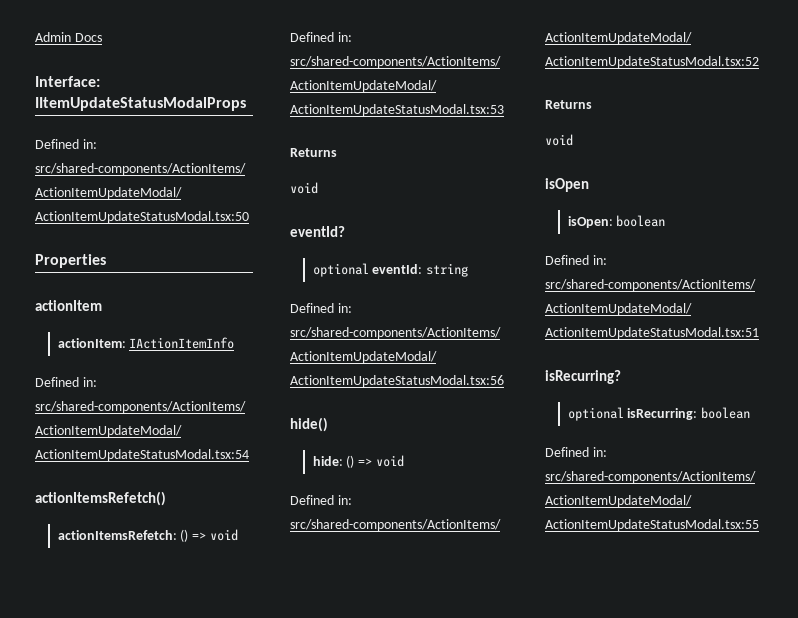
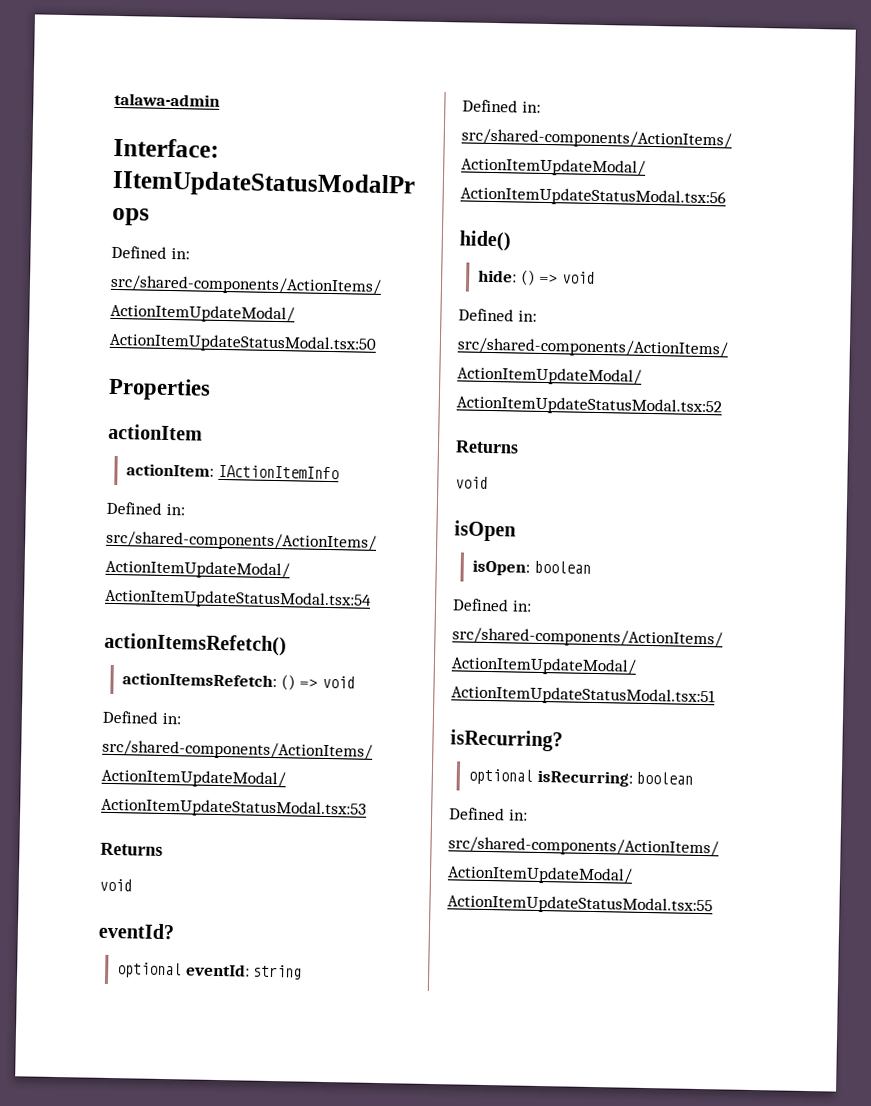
[35,32,102,42] Admin Docs -> [114,92,220,107] talawa-admin

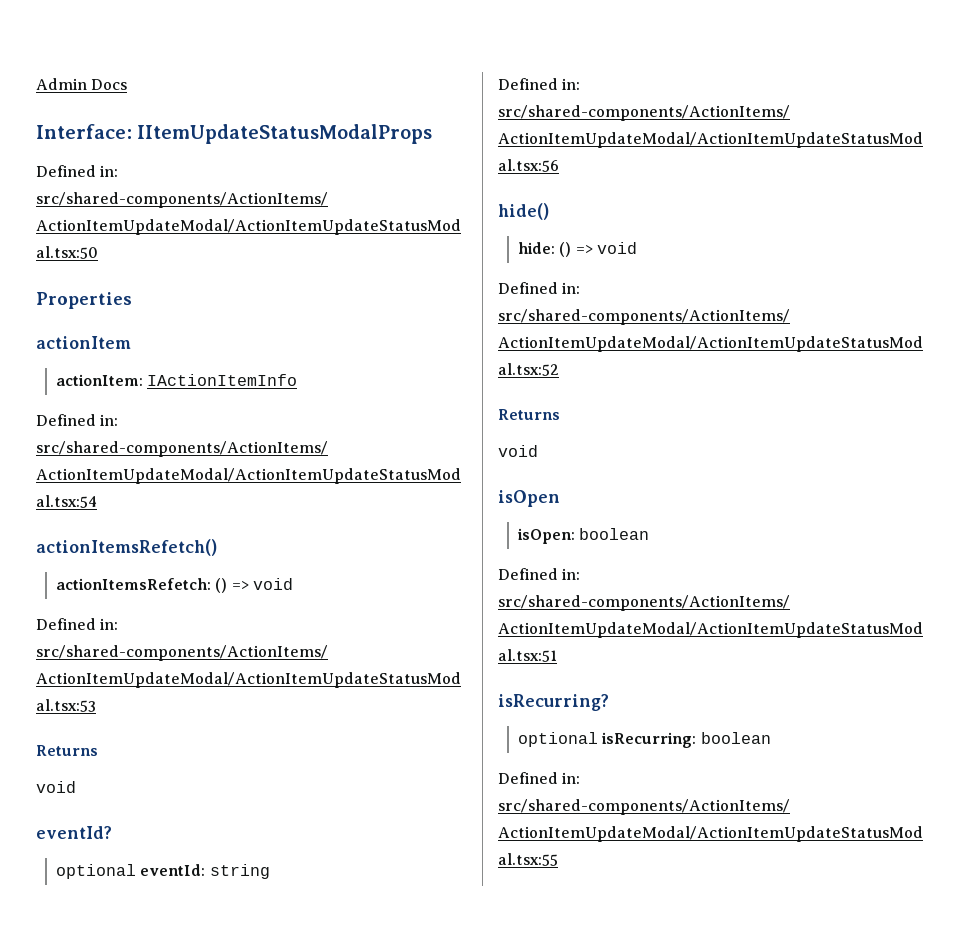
[114,92,220,107] talawa-admin -> [36,78,128,90] Admin Docs

